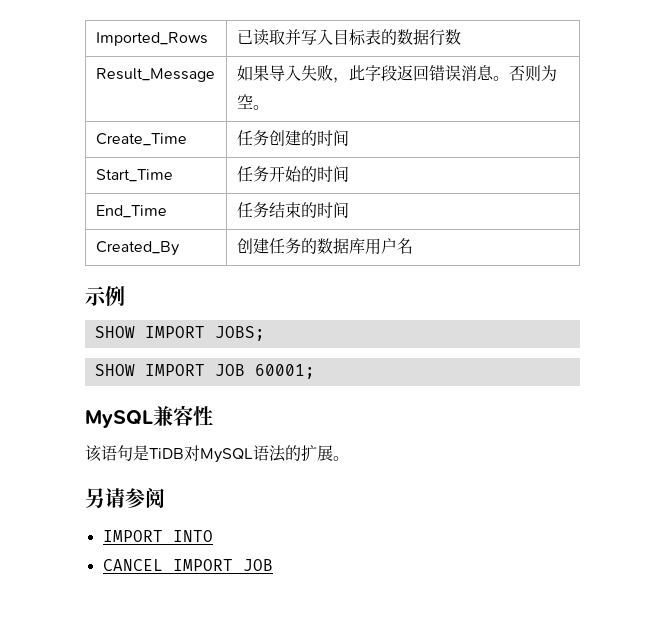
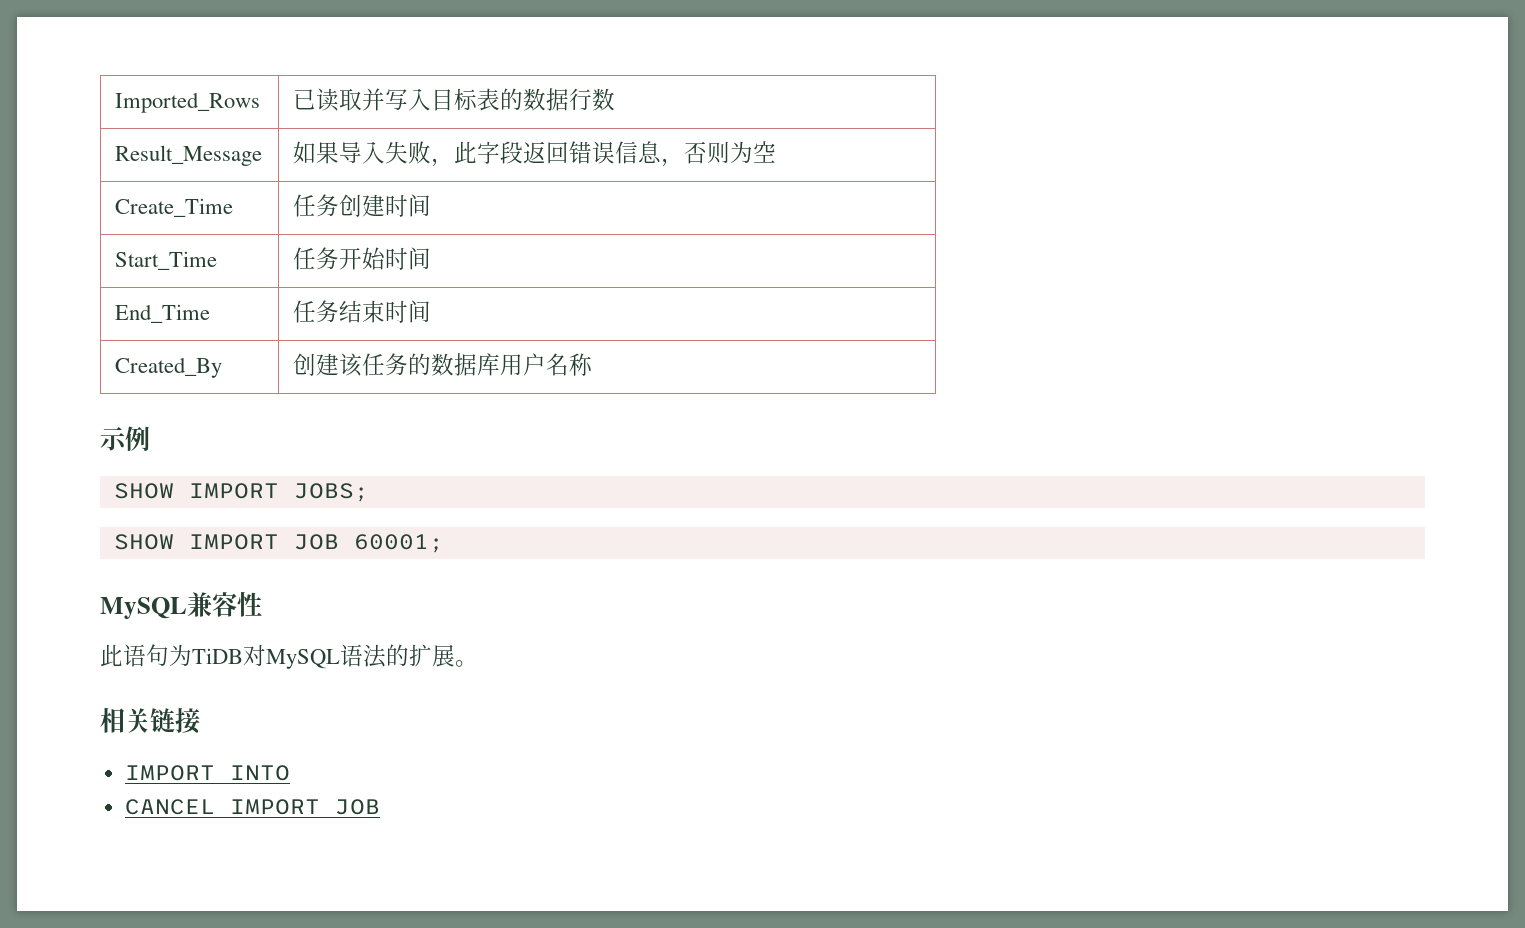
[460,65,509,81] 消息。 -> [615,141,685,167] 信息，
[252,105,269,110] 。 -> (777, 152) none
[300,130,317,146] 的 -> (386, 205) none
[300,166,317,182] 的 -> (387, 258) none
[300,202,317,218] 的 -> (386, 311) none
(269, 246) none -> [339,353,363,377] 该
(413, 246) none -> [569,353,594,376] 称
[85,445,149,462] 该语句是 -> [100,644,192,667] 此语句为
[85,488,165,508] 另请参阅 -> [100,707,200,734] 相关链接

